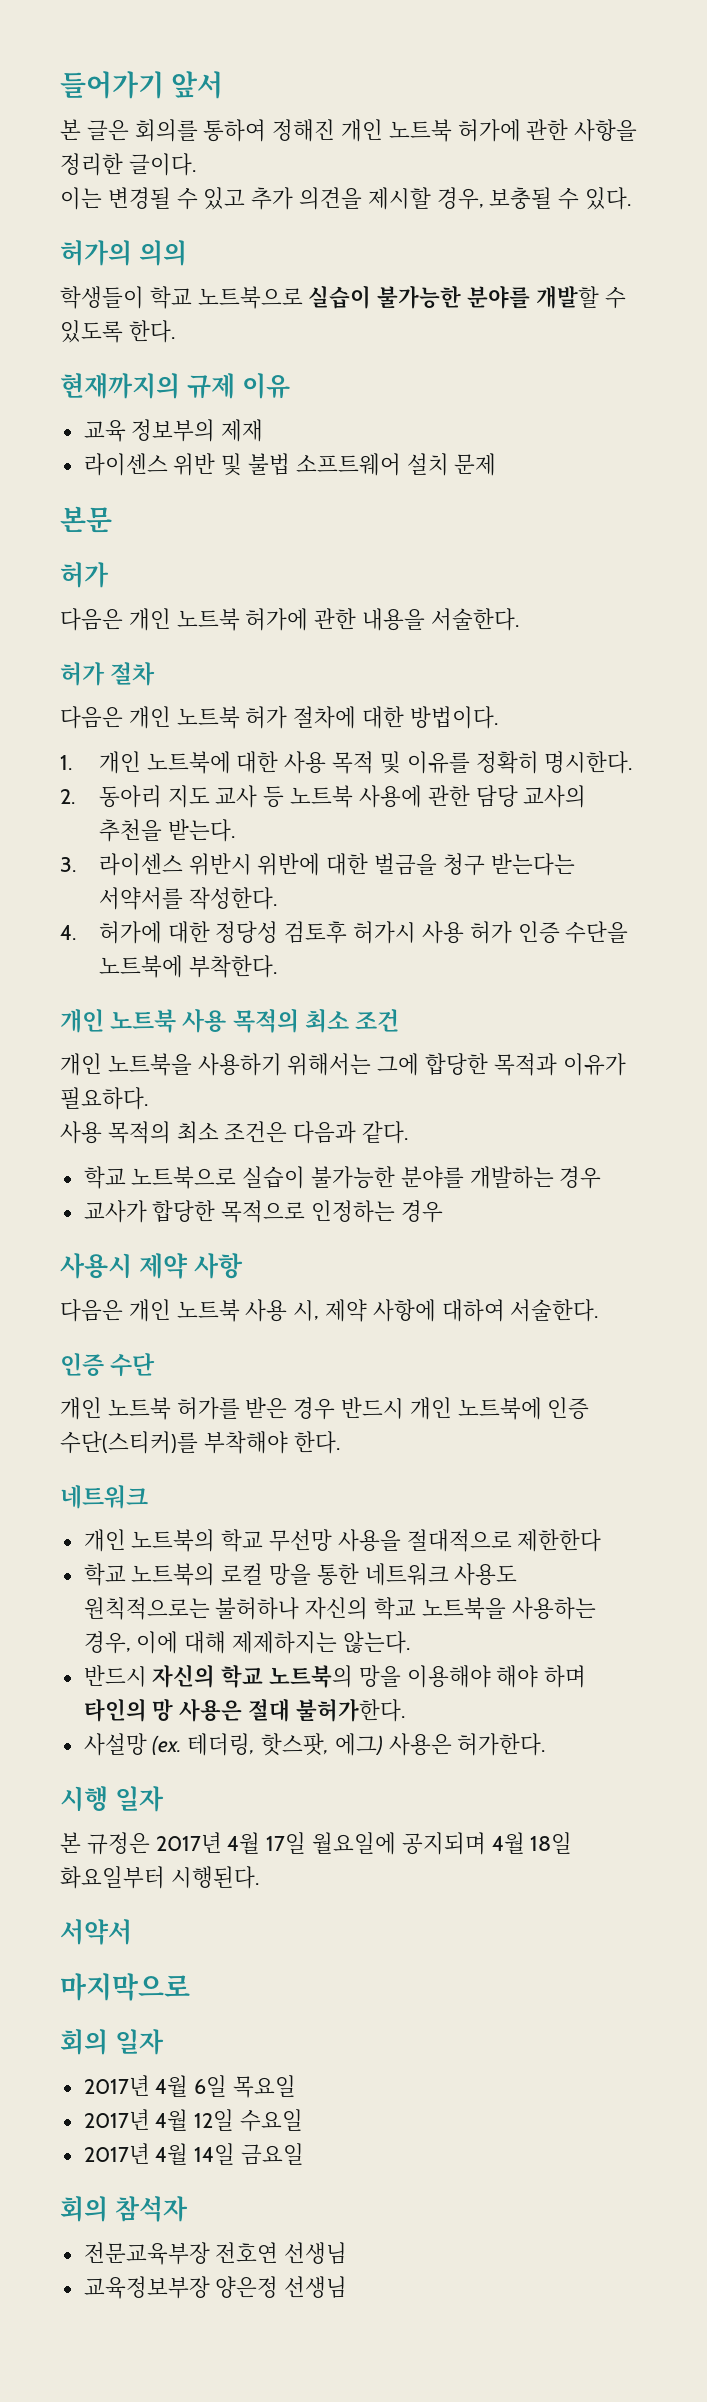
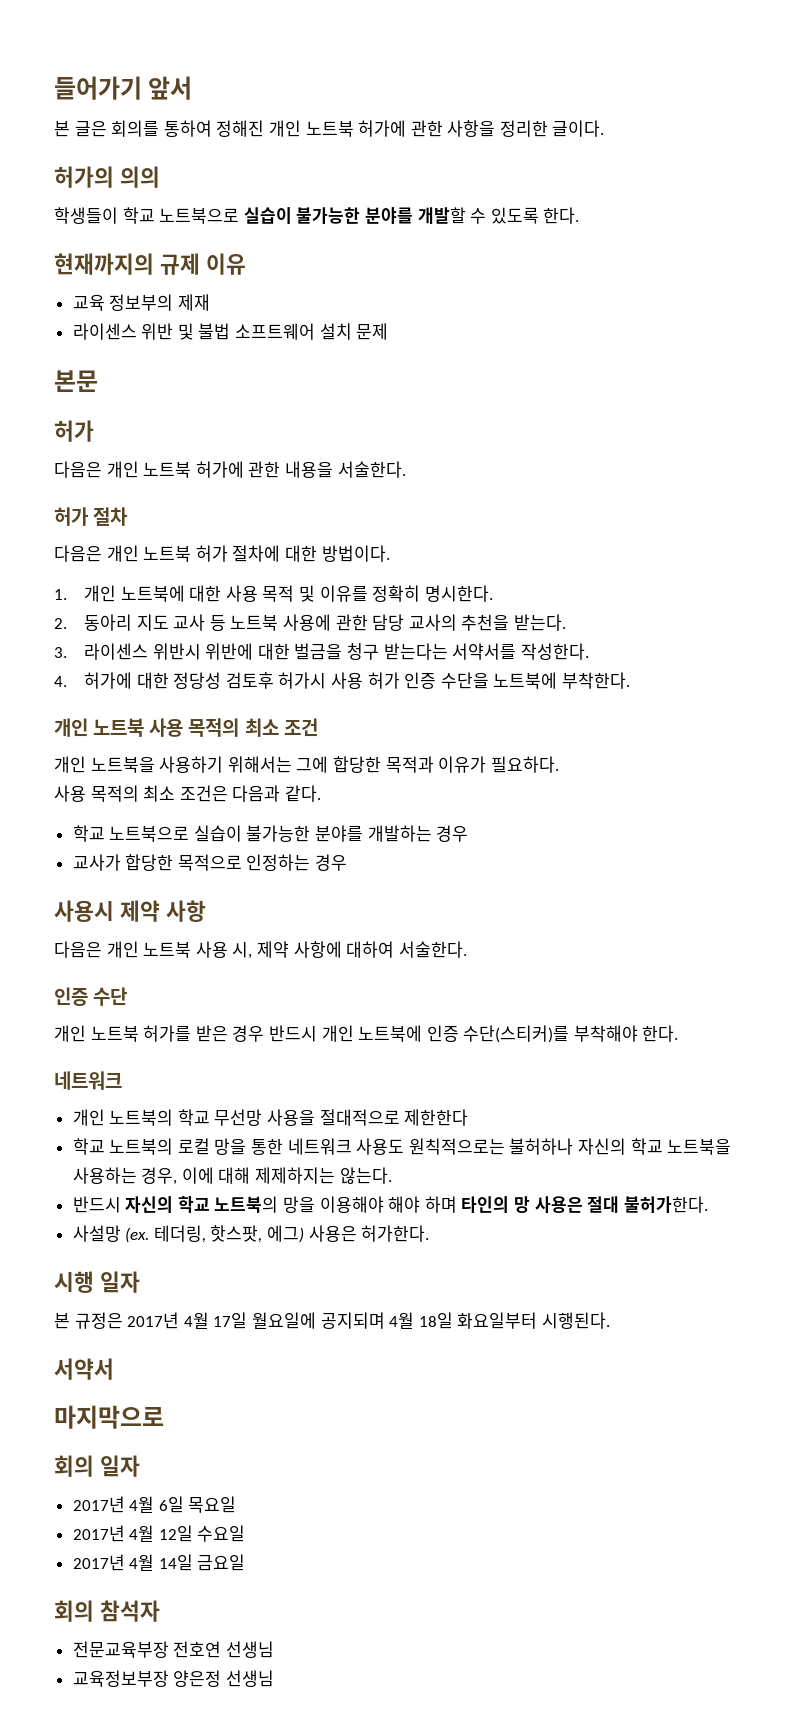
[60,187,632,210] // 이는 변경될 수 있고 추가 의견을 제시할 경우, 보충될 수 있다. -> (605, 128) none

